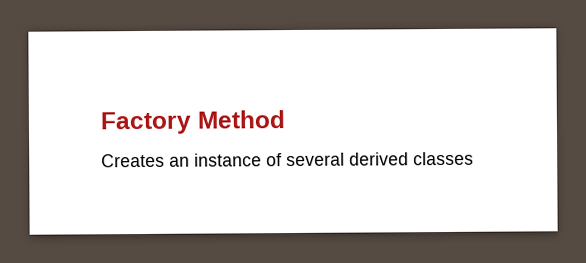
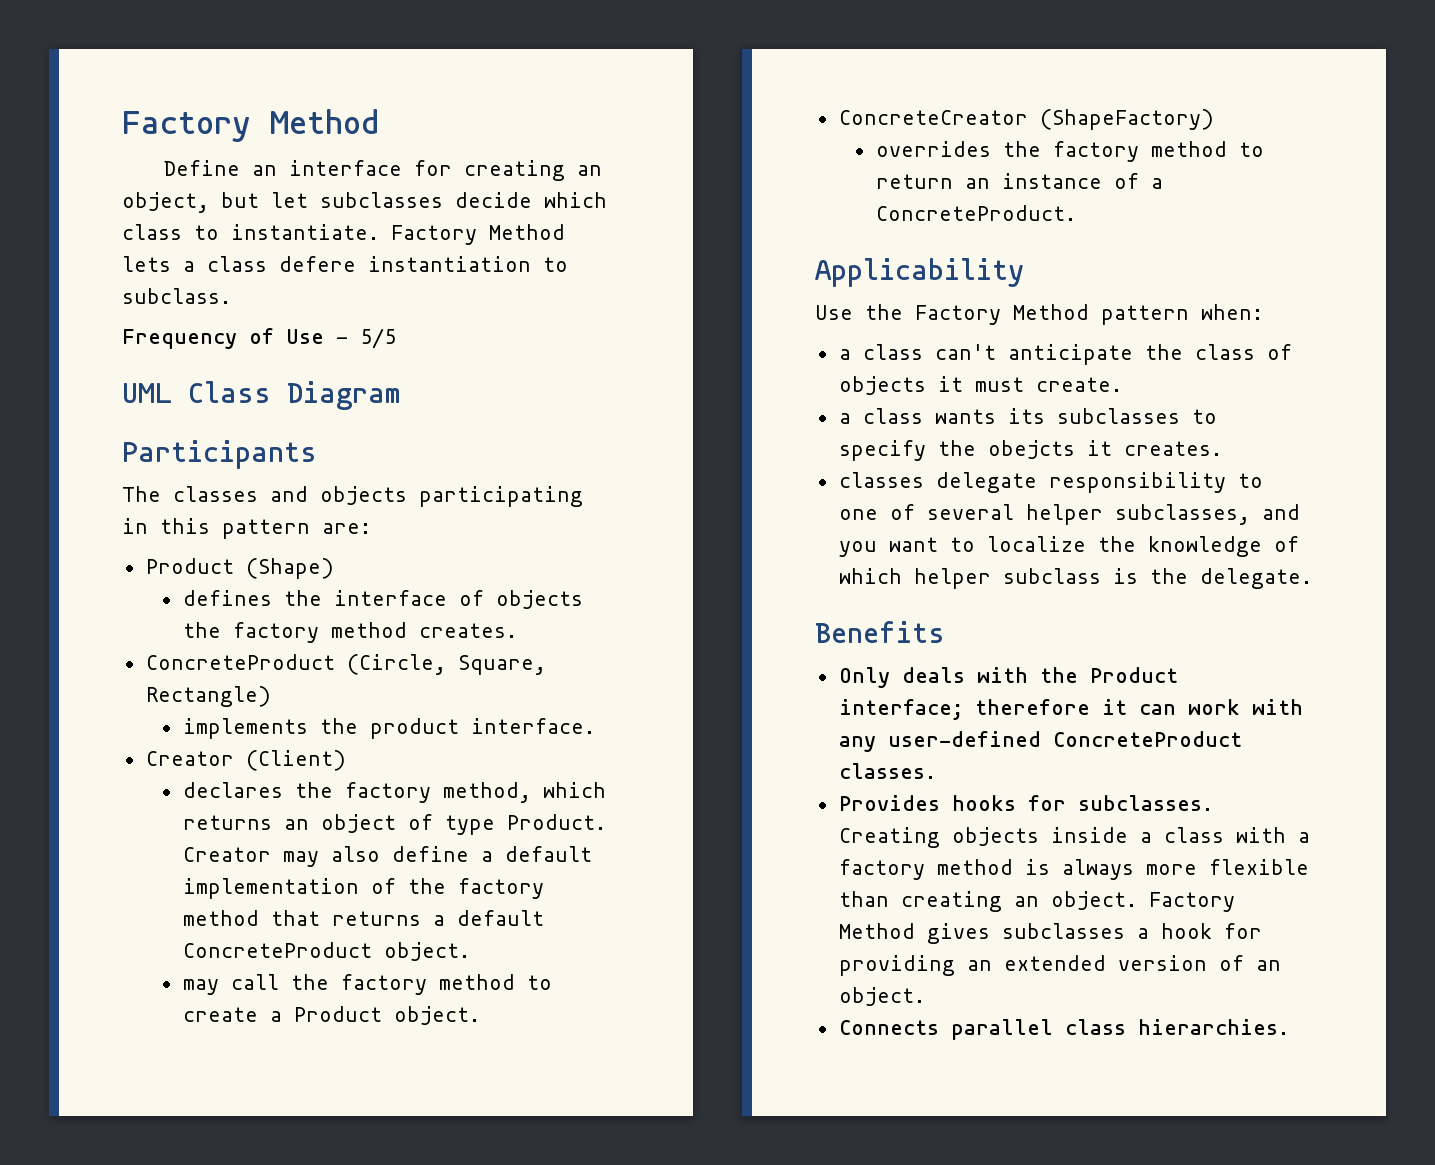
[101,151,474,168] Creates an instance of several derived classes -> [163,160,602,181] [122,192,607,213] [122,224,565,245] [122,256,568,272] [122,288,231,304] [122,328,396,349] [122,381,400,410] [122,440,317,469] [122,486,583,507] [122,518,371,539] [145,558,334,579] [182,590,583,609] [182,622,517,643] [145,654,546,675] [145,686,271,707] [182,718,595,739] [145,750,346,771] [182,782,606,803] [182,814,606,835] [182,846,592,867] [182,878,544,899] [182,910,544,926] [182,942,470,961] [182,974,552,995] [182,1006,480,1025] [838,109,1214,130] [875,141,1264,162] [875,173,1163,189] [875,205,1076,221] [815,258,1024,287] [815,304,1263,325] [838,344,1292,365] [838,376,1122,395] [838,408,1217,424] [838,440,1222,461] [838,472,1263,493] [838,504,1300,525] [838,536,1299,557] [838,568,1312,589] [815,621,945,643] [838,667,1178,688] [838,699,1303,720] [838,731,1242,752] [838,763,936,779] [838,795,1213,811] [838,827,1310,848] [838,859,1309,880] [838,891,1235,912] [838,923,1262,944] [838,955,1281,976] [838,987,925,1006] [838,1019,1289,1040] Define an interface for creating an object, but let subclasses decide which class to instantiate. Factory Method lets a class defere instantiation to subclass. // Frequency of Use - 5/5 // UML Class Diagram // Participants // The classes and objects participating in this pattern are: // Product (Shape) // defines the interface of objects the factory method creates. // ConcreteProduct (Circle, Square, Rectangle) // implements the product interface. // Creator (Client) // declares the factory method, which returns an object of type Product. Creator may also define a default implementation of the factory method that returns a default ConcreteProduct object. // may call the factory method to create a Product object. // ConcreteCreator (ShapeFactory) // overrides the factory method to return an instance of a ConcreteProduct. // Applicability // Use the Factory Method pattern when: // a class can't anticipate the class of objects it must create. // a class wants its subclasses to specify the obejcts it creates. // classes delegate responsibility to one of several helper subclasses, and you want to localize the knowledge of which helper subclass is the delegate. // Benefits // Only deals with the Product interface; therefore it can work with any user-defined ConcreteProduct classes. // Provides hooks for subclasses. Creating objects inside a class with a factory method is always more flexible than creating an object. Factory Method gives subclasses a hook for providing an extended version of an object. // Connects parallel class hierarchies.

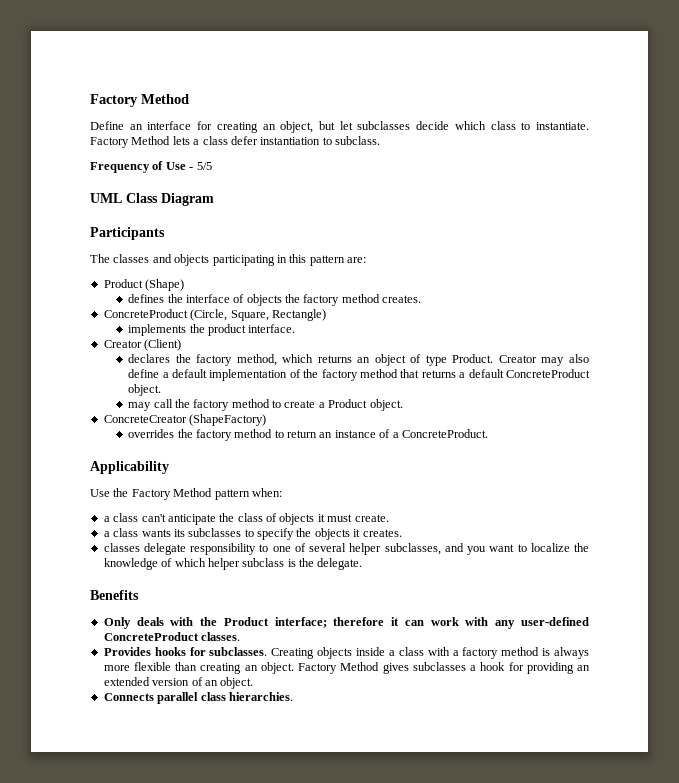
[279,256,356,272] defere -> [230,136,258,145] defer
[987,440,1075,459] obejcts -> [314,528,350,540] objects

